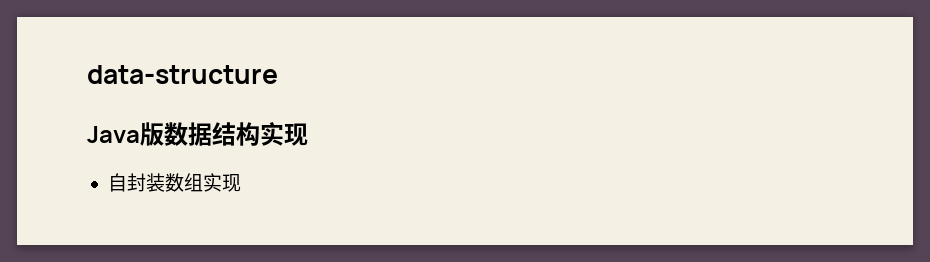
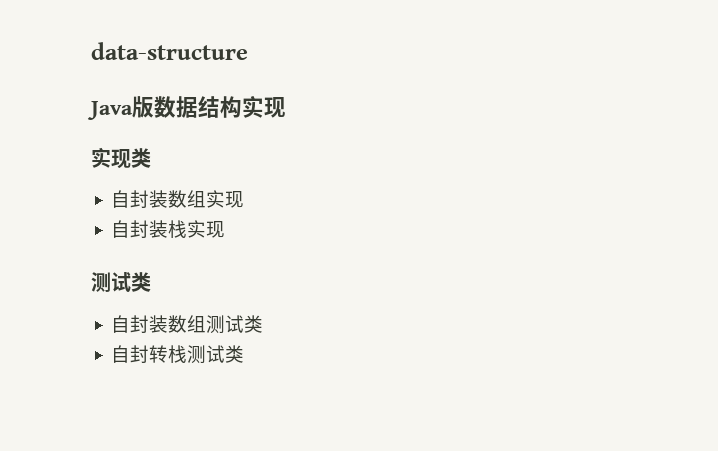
(308, 134) none -> [91,147,151,169] // 实现类
(241, 183) none -> [111,220,226,238] [91,272,151,292] [111,315,264,334] [111,345,245,364] // 自封装栈实现 // 测试类 // 自封装数组测试类 // 自封转栈测试类

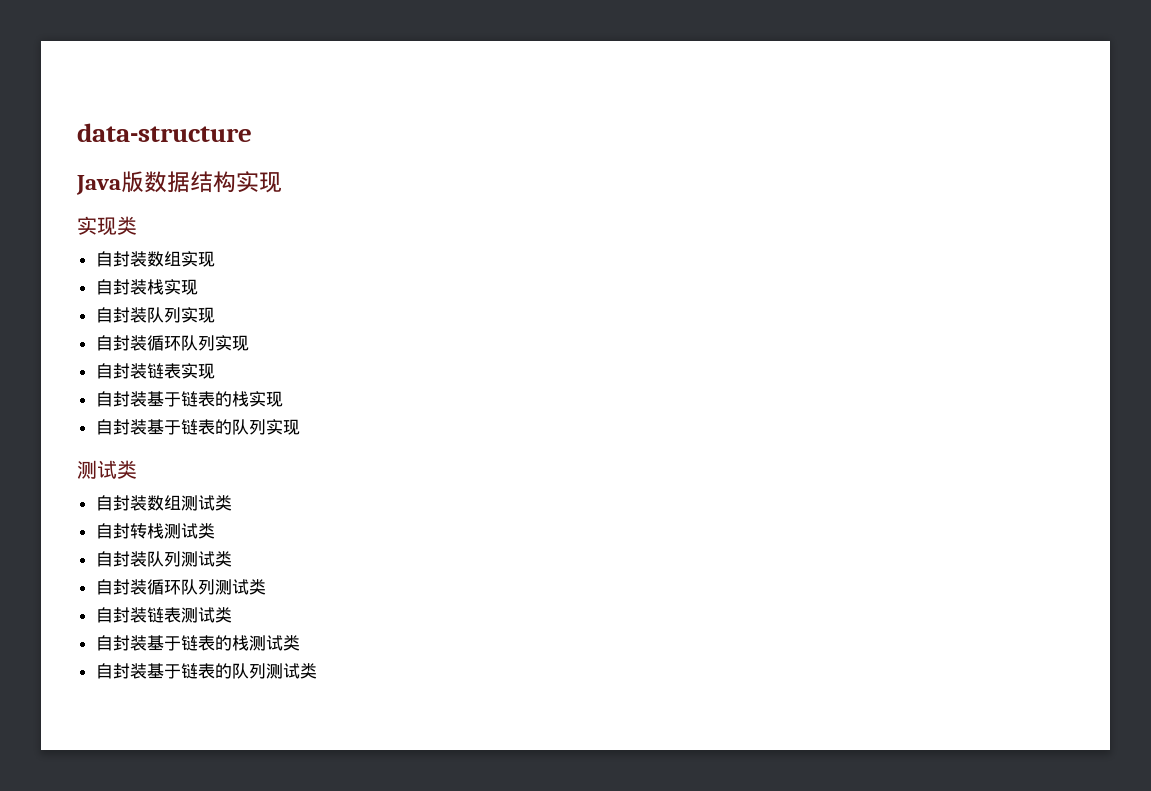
(226, 229) none -> [95,307,215,323] [95,335,249,351] [95,363,215,379] [95,391,283,407] [95,419,300,435] // 自封装队列实现 // 自封装循环队列实现 // 自封装链表实现 // 自封装基于链表的栈实现 // 自封装基于链表的队列实现
(245, 354) none -> [95,551,232,567] [95,579,266,595] [95,607,232,623] [95,635,300,651] [95,663,317,679] // 自封装队列测试类 // 自封装循环队列测试类 // 自封装链表测试类 // 自封装基于链表的栈测试类 // 自封装基于链表的队列测试类

